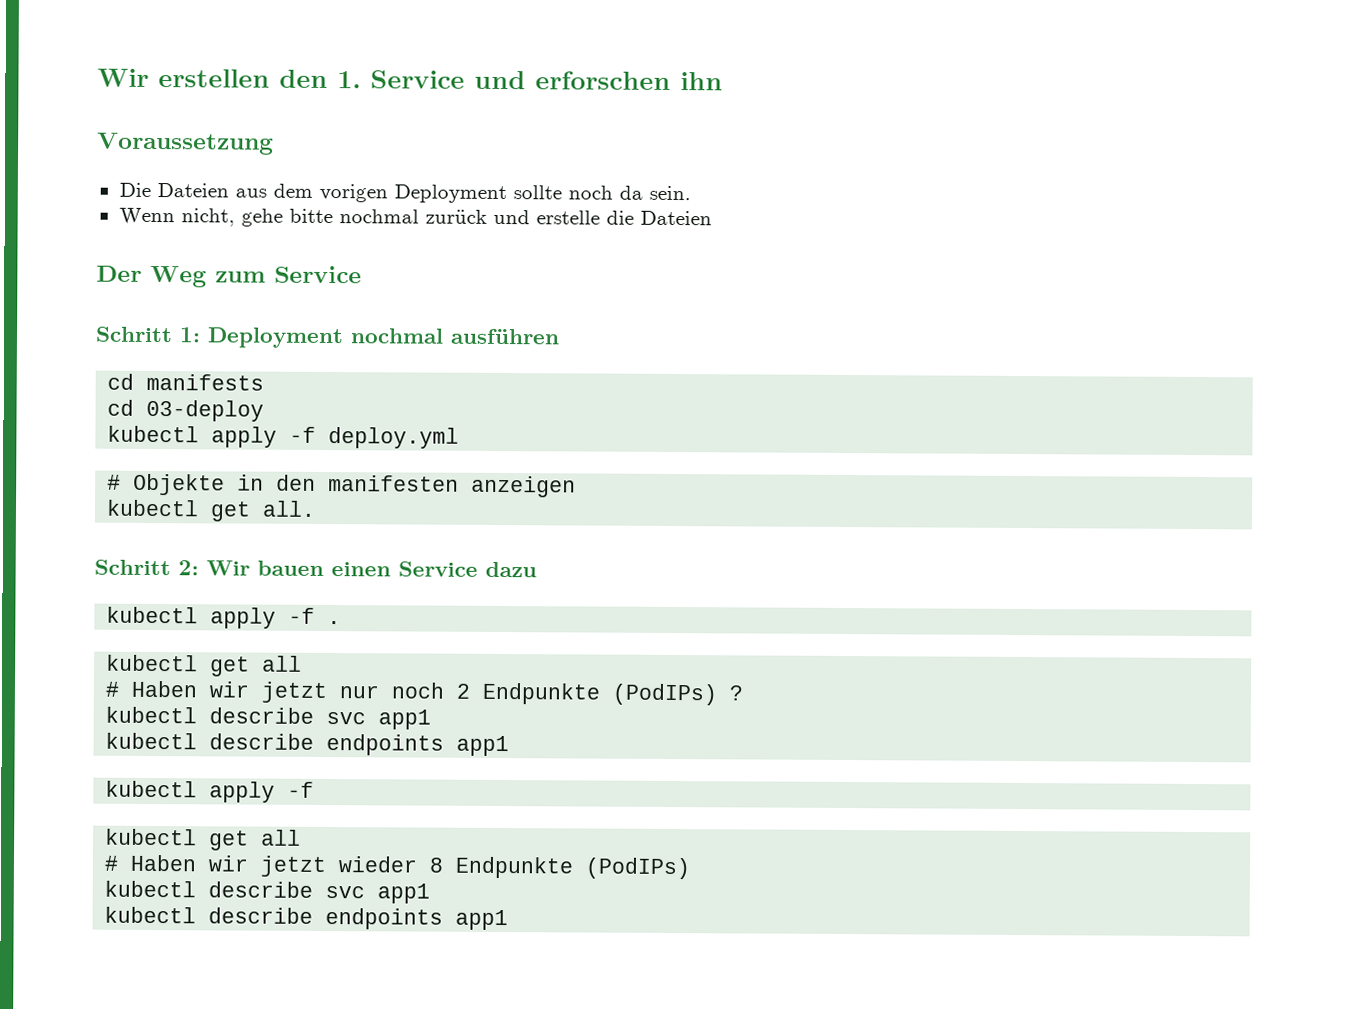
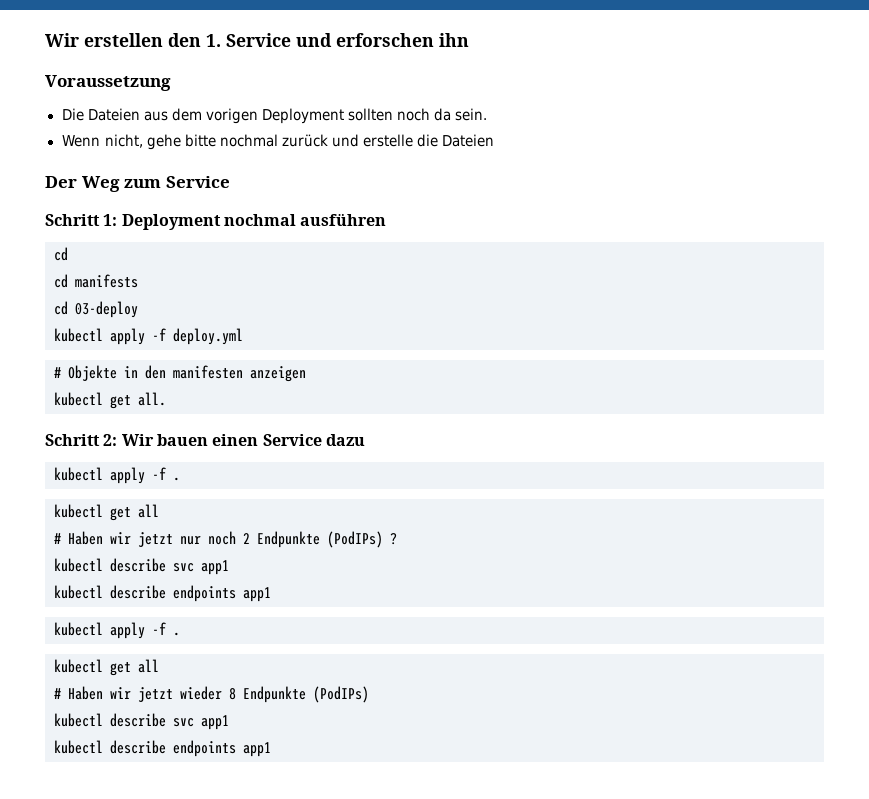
[512,185,562,200] sollte -> [347,108,393,121] sollten
(135, 381) none -> [54,274,68,288] // cd
(315, 789) none -> [173,632,180,636] .

